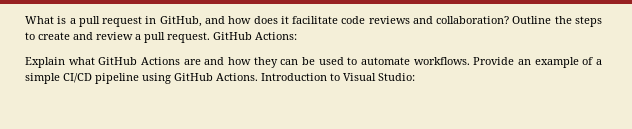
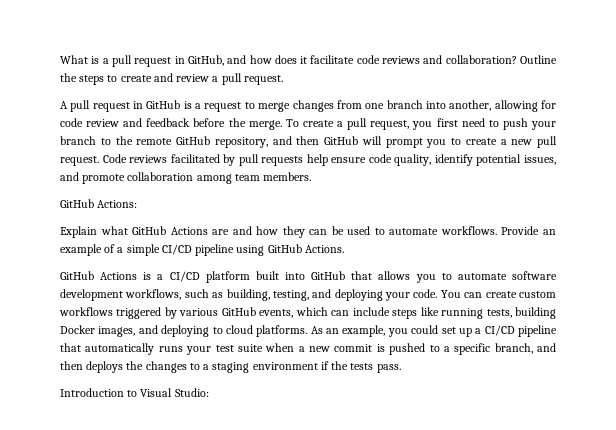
(210, 37) none -> [60,100,557,112] [60,118,557,130] [60,136,557,148] [60,154,557,166] [60,172,312,184] // A pull request in GitHub is a request to merge changes from one branch into another, allowing for code review and feedback before the merge. To create a pull request, you first need to push your branch to the remote GitHub repository, and then GitHub will prompt you to create a new pull request. Code reviews facilitated by pull requests help ensure code quality, identify potential issues, and promote collaboration among team members. //
(258, 77) none -> [60,271,558,283] [60,289,556,301] [59,307,556,319] [60,325,557,337] [60,343,556,355] [60,361,401,373] // GitHub Actions is a CI/CD platform built into GitHub that allows you to automate software development workflows, such as building, testing, and deploying your code. You can create custom workflows triggered by various GitHub events, which can include steps like running tests, building Docker images, and deploying to cloud platforms. As an example, you could set up a CI/CD pipeline that automatically runs your test suite when a new commit is pushed to a specific branch, and then deploys the changes to a staging environment if the tests pass. //

